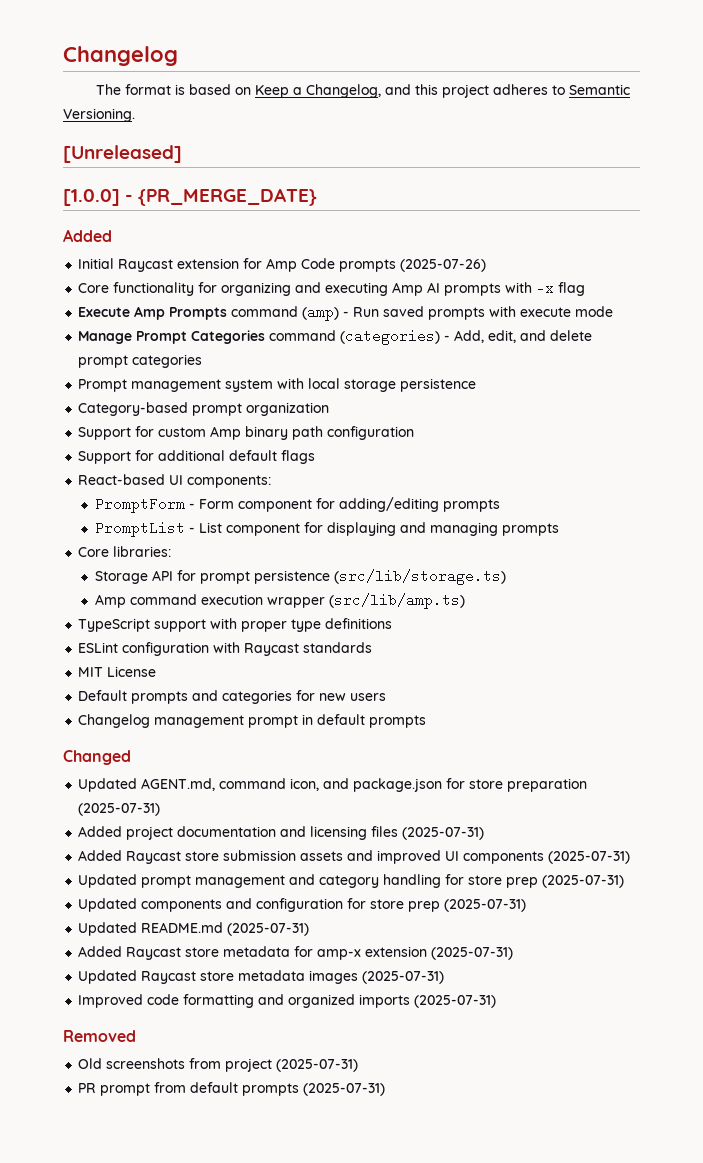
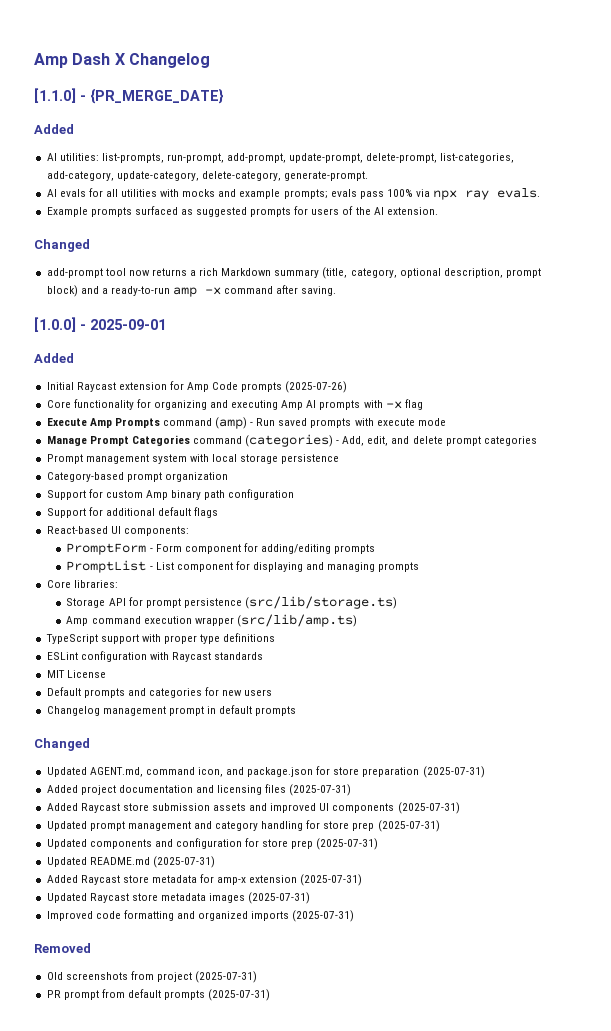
[63,46,178,66] [95,84,630,98] [63,108,135,122] [63,145,182,163] Changelog // The format is based on Keep a Changelog, and this project adheres to Semantic Versioning. // [Unreleased] -> [34,53,210,68] [34,88,224,104] [34,124,74,134] [46,153,515,163] [46,171,368,181] [46,188,541,200] [46,206,438,217] [34,239,90,252] [46,267,541,279] [46,285,337,297] Amp Dash X Changelog // [1.1.0] - {PR_MERGE_DATE} // Added // AI utilities: list-prompts, run-prompt, add-prompt, update-prompt, delete-prompt, list-categories, add-category, update-category, delete-category, generate-prompt. // AI evals for all utilities with mocks and example prompts; evals pass 100% via npx ray evals. // Example prompts surfaced as suggested prompts for users of the AI extension. // Changed // add-prompt tool now returns a rich Markdown summary (title, category, optional description, prompt block) and a ready-to-run amp -x command after saving.
[138,188,318,206] {PR_MERGE_DATE} -> [90,319,166,330] 2025-09-01

